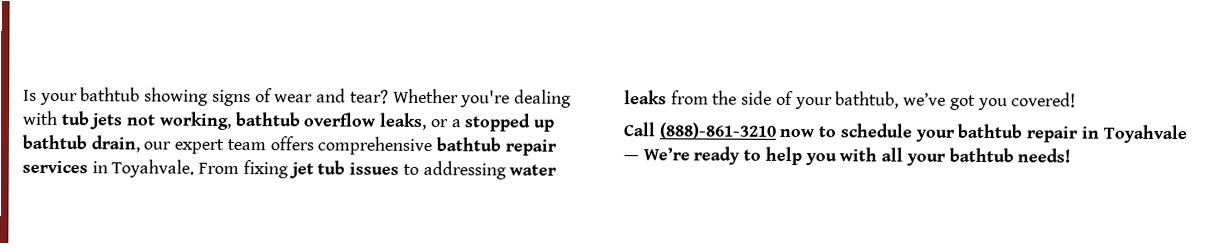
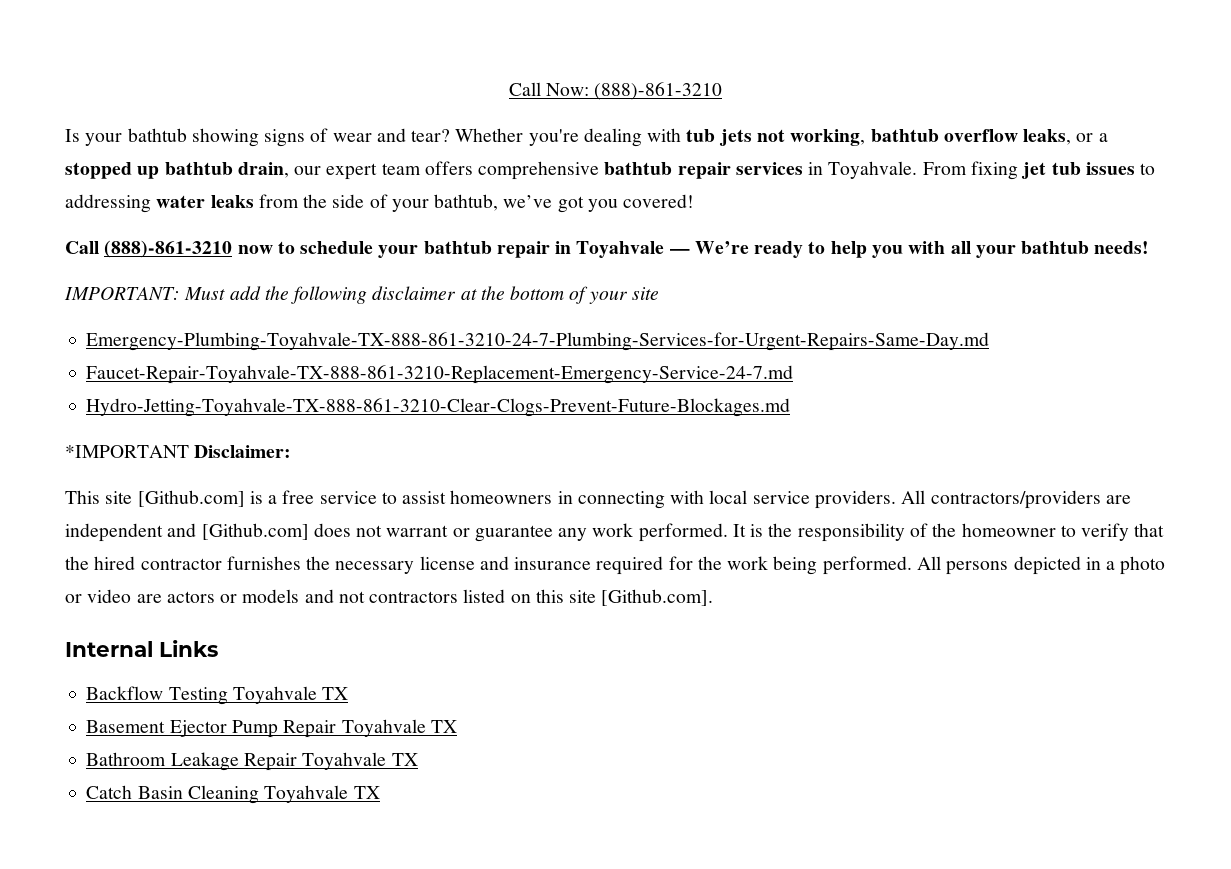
(23, 95) none -> [508,82,723,100] Call Now: (888)-861-3210 //
(1072, 155) none -> [64,286,659,304] [86,332,990,351] [86,365,794,384] [86,398,791,417] [65,445,292,458] [65,490,1131,509] [65,523,1165,542] [65,556,1166,575] [65,589,714,606] [65,640,218,657] [86,686,349,705] [86,719,457,738] [86,752,418,771] [86,785,380,804] // IMPORTANT: Must add the following disclaimer at the bottom of your site // Emergency-Plumbing-Toyahvale-TX-888-861-3210-24-7-Plumbing-Services-for-Urgent-Repairs-Same-Day.md // Faucet-Repair-Toyahvale-TX-888-861-3210-Replacement-Emergency-Service-24-7.md // Hydro-Jetting-Toyahvale-TX-888-861-3210-Clear-Clogs-Prevent-Future-Blockages.md // *IMPORTANT Disclaimer: // This site [Github.com] is a free service to assist homeowners in connecting with local service providers. All contractors/providers are independent and [Github.com] does not warrant or guarantee any work performed. It is the responsibility of the homeowner to verify that the hired contractor furnishes the necessary license and insurance required for the work being performed. All persons depicted in a photo or video are actors or models and not contractors listed on this site [Github.com]. // Internal Links // Backflow Testing Toyahvale TX // Basement Ejector Pump Repair Toyahvale TX // Bathroom Leakage Repair Toyahvale TX // Catch Basin Cleaning Toyahvale TX

